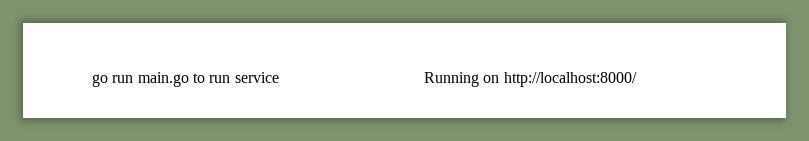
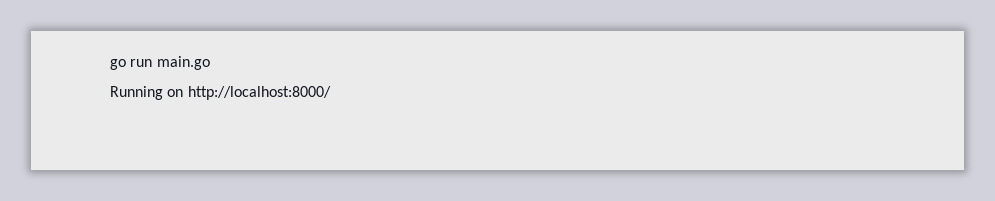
[192,72,279,83] to run service -> (210, 63) none

